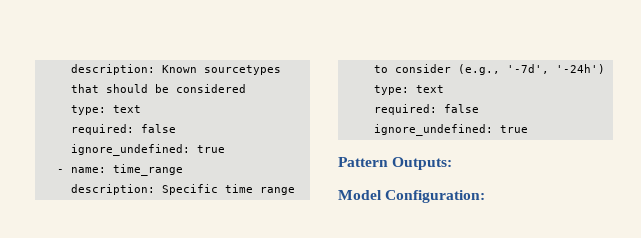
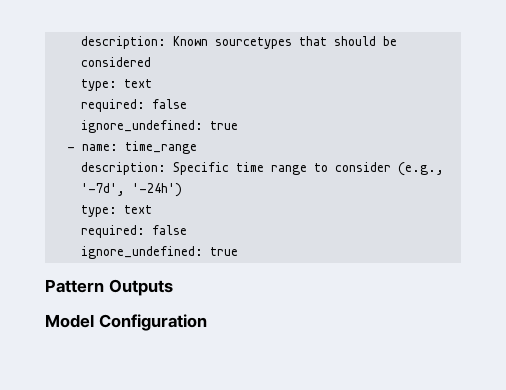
[392,157,453,170] Outputs: -> [108,279,173,296] Outputs
[385,190,486,203] Configuration: -> [98,314,207,331] Configuration

